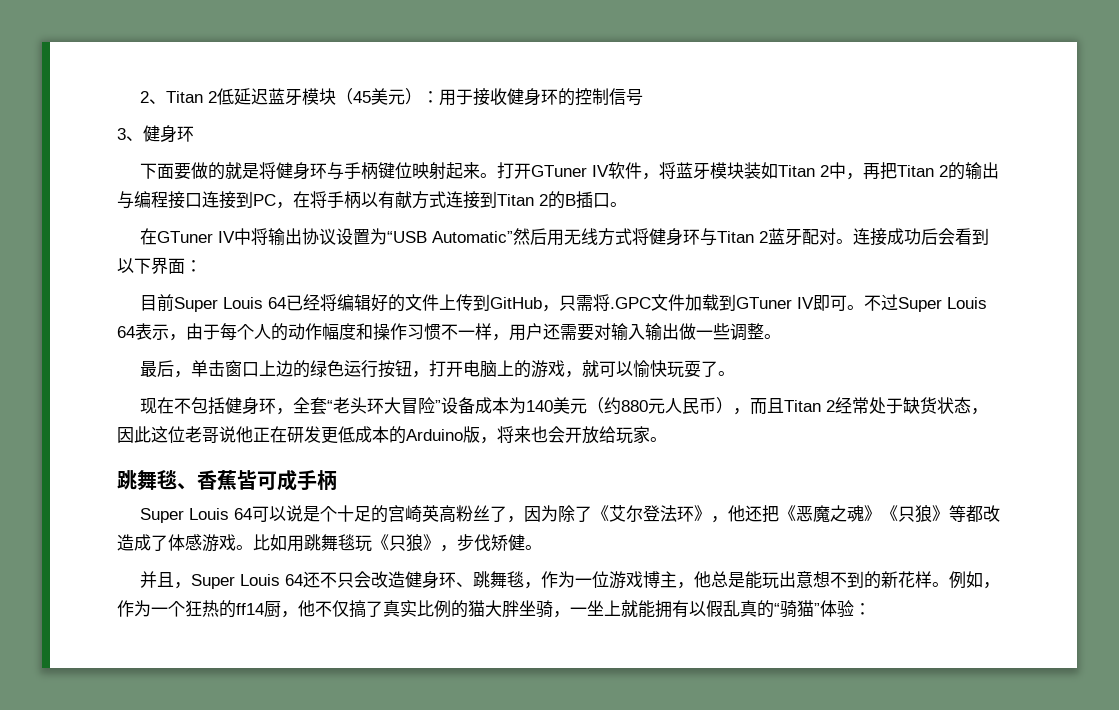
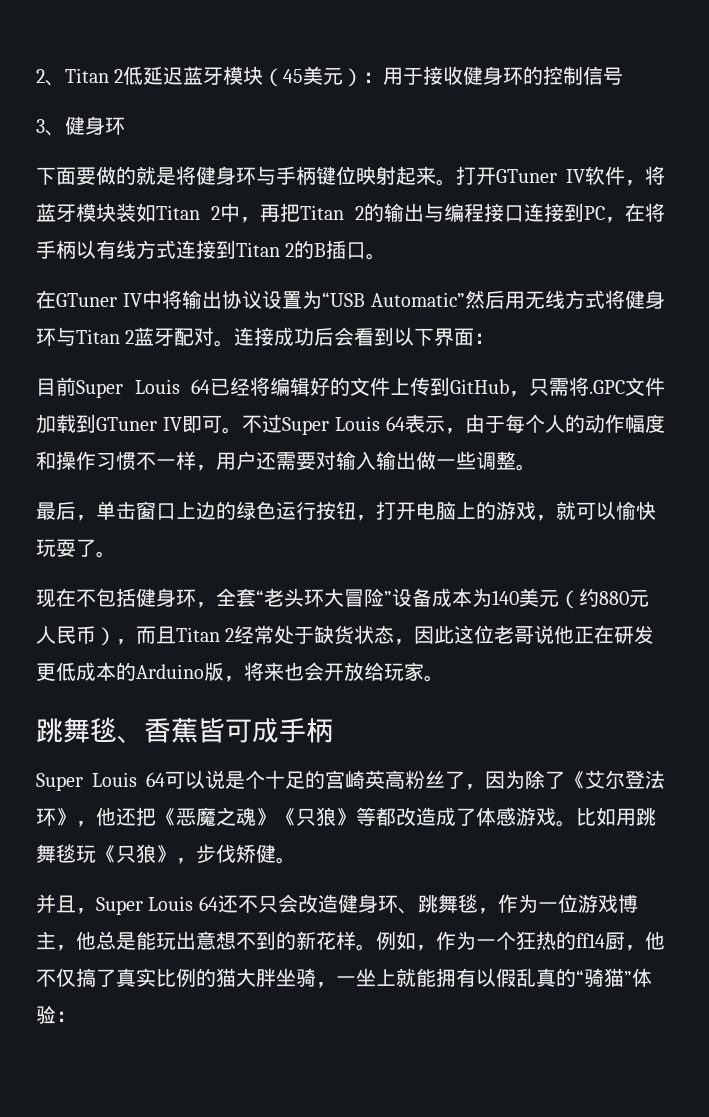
[395,191,412,209] 献 -> [116,240,136,259] 线

